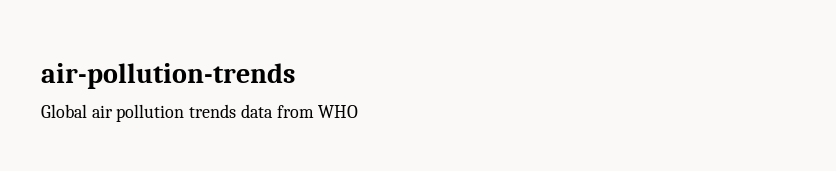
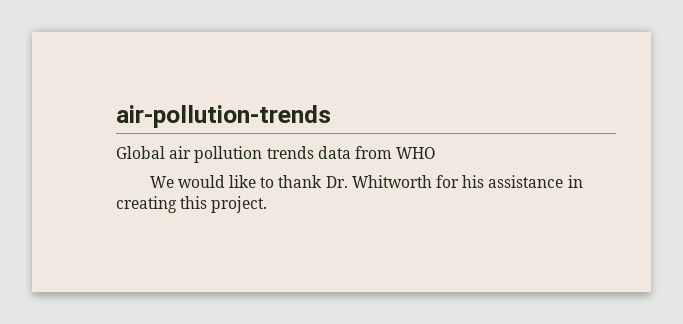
(359, 111) none -> [149,175,583,188] [116,196,268,213] // We would like to thank Dr. Whitworth for his assistance in creating this project.

